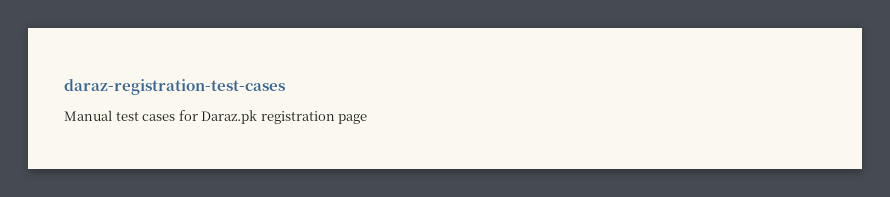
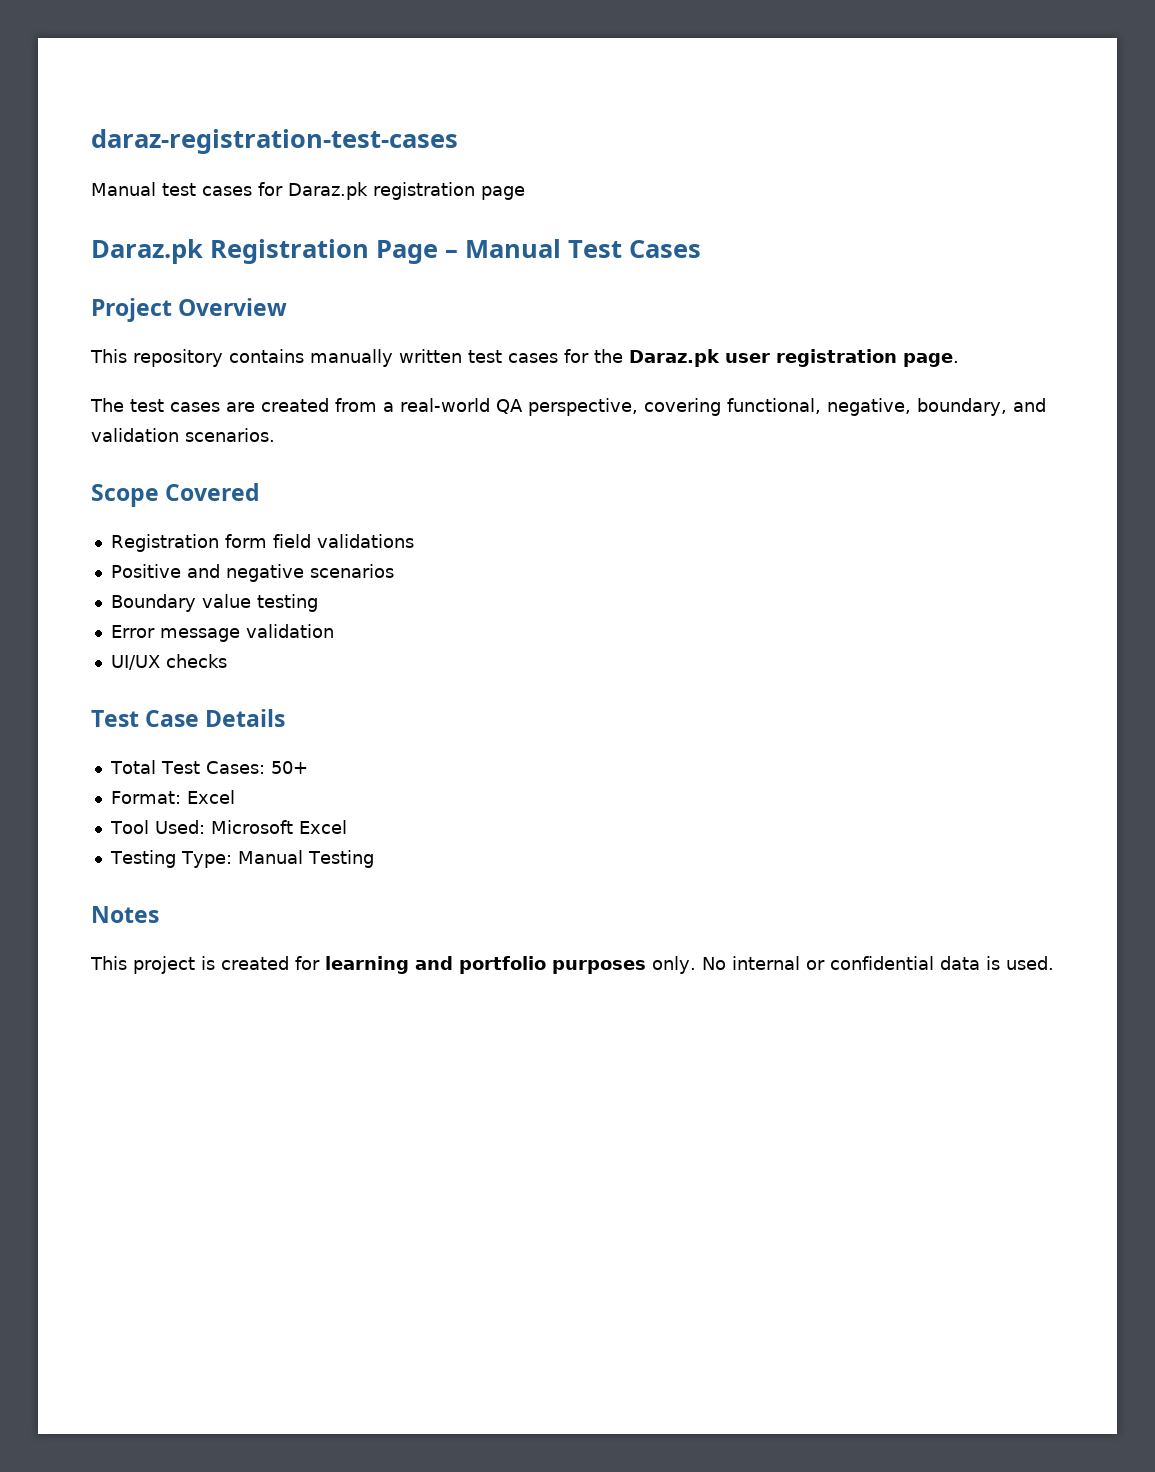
(368, 119) none -> [91,239,701,264] [91,298,288,322] [90,349,959,367] [90,398,1046,416] [91,428,275,442] [91,483,261,507] [110,534,414,552] [110,564,394,582] [110,594,318,612] [110,624,334,642] [110,654,227,670] [91,709,286,727] [109,760,308,774] [110,790,235,804] [109,820,347,834] [109,850,374,868] [91,906,159,923] [90,956,1054,974] // Daraz.pk Registration Page – Manual Test Cases // Project Overview // This repository contains manually written test cases for the Daraz.pk user registration page. // The test cases are created from a real-world QA perspective, covering functional, negative, boundary, and validation scenarios. // Scope Covered // Registration form field validations // Positive and negative scenarios // Boundary value testing // Error message validation // UI/UX checks // Test Case Details // Total Test Cases: 50+ // Format: Excel // Tool Used: Microsoft Excel // Testing Type: Manual Testing // Notes // This project is created for learning and portfolio purposes only. No internal or confidential data is used.

